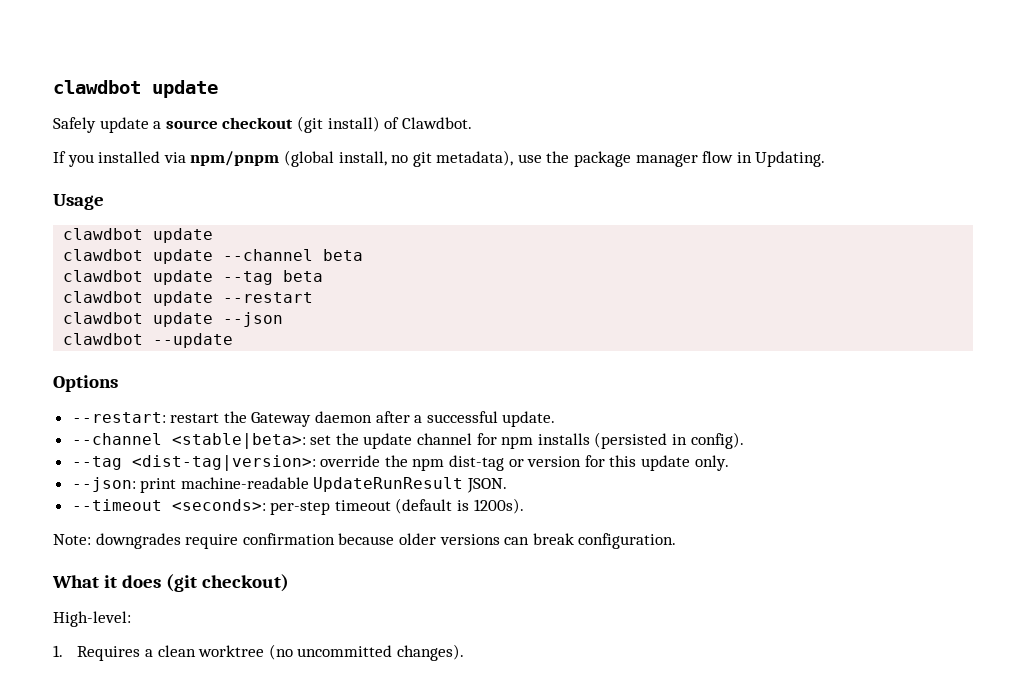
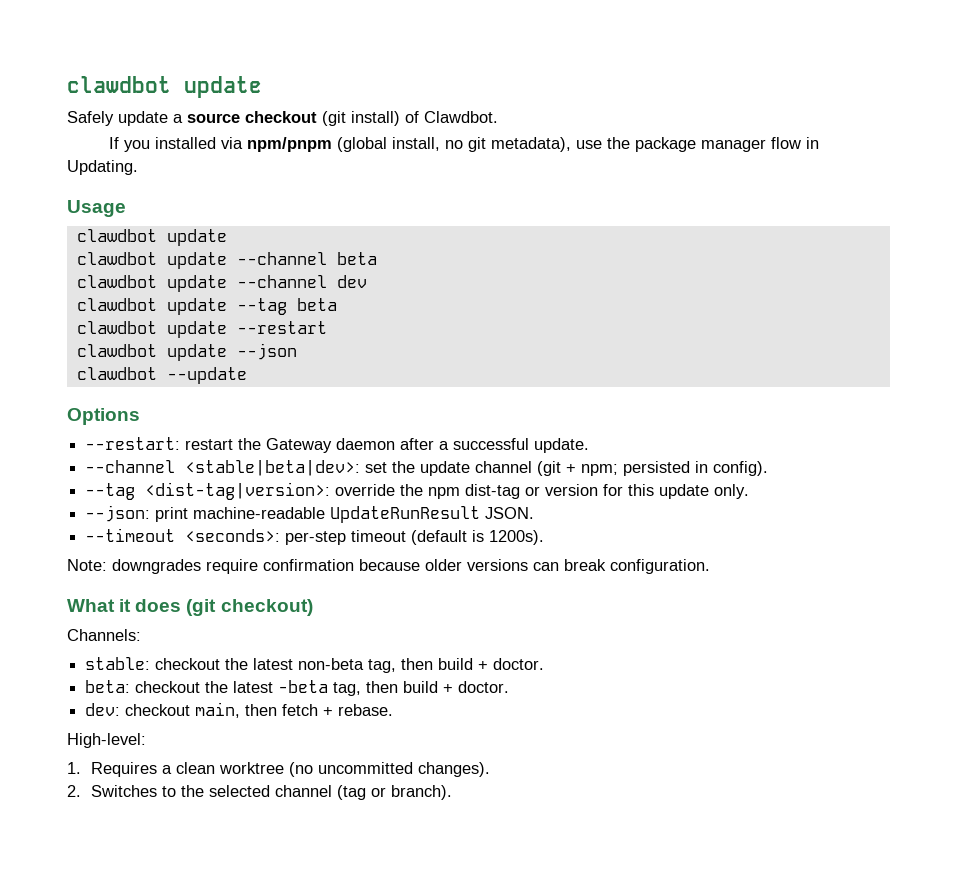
(364, 255) none -> [76,275,367,292] // clawdbot update --channel dev
[171,433,306,449] <stable|beta>: -> [185,460,361,476] <stable|beta|dev>:
[476,432,668,449] for npm installs (persisted -> [537,461,691,476] (git + npm; persisted
(289, 583) none -> [67,629,141,641] [85,657,545,673] [85,680,510,696] [85,702,394,718] // Channels: // stable: checkout the latest non-beta tag, then build + doctor. // beta: checkout the latest -beta tag, then build + doctor. // dev: checkout main, then fetch + rebase.
(464, 652) none -> [67,785,452,800] // 2. Switches to the selected channel (tag or branch).

